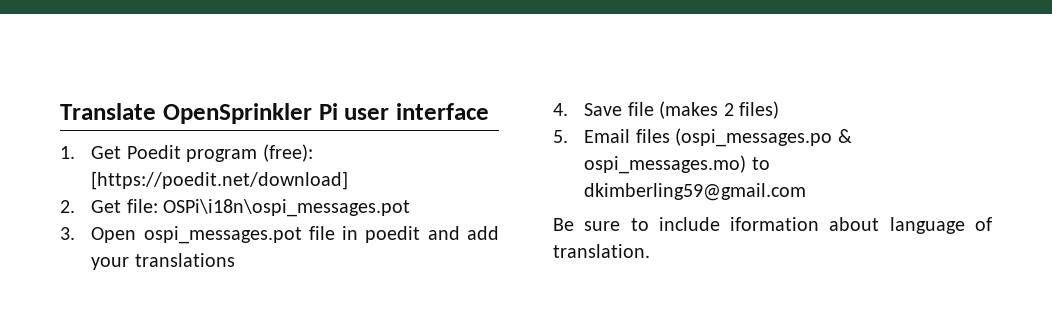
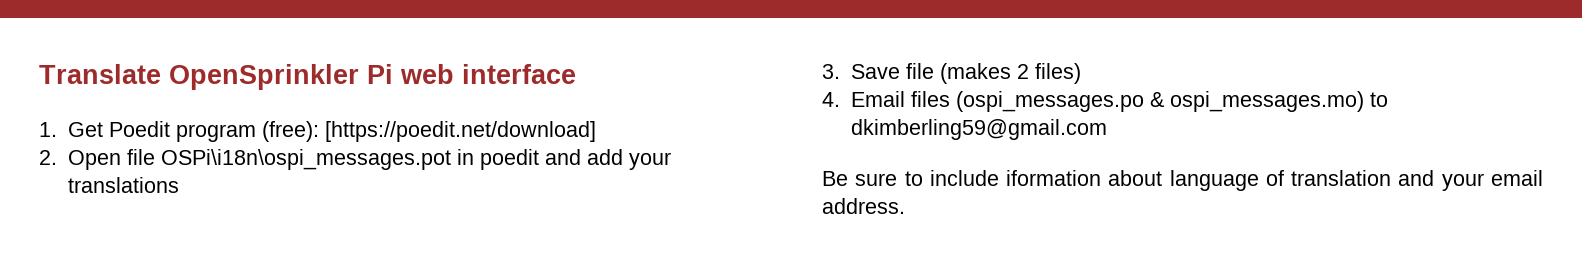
[344,108,390,120] user -> [400,64,454,84] web
[91,199,158,213] Get file: -> [67,149,155,170] Open file
[60,226,335,244] // 3. Open ospi_messages.pot file -> (451, 159) none
[553,103,568,116] 4. -> [822,64,840,79] 3.
[553,130,568,143] 5. -> [822,92,840,107] 4.
[553,244,650,258] translation. -> [1291,170,1543,191] [822,198,905,214] translation and your email address.

